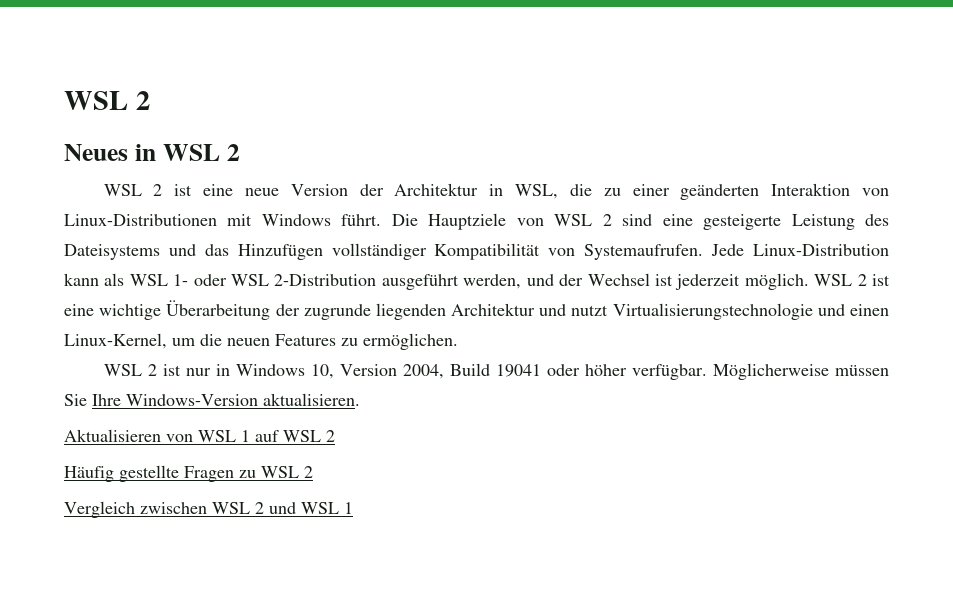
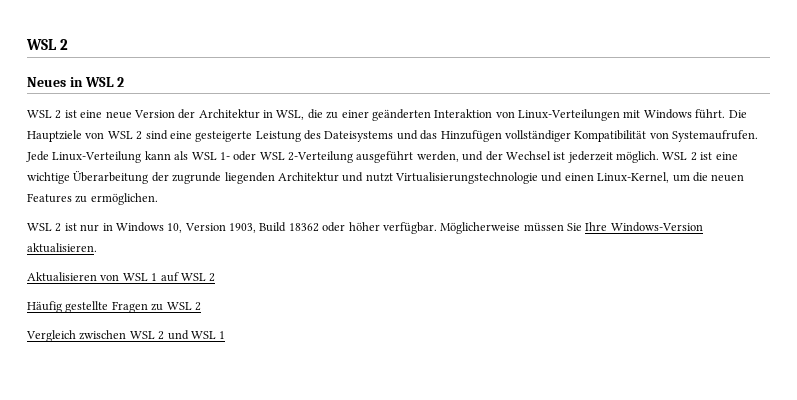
[64,214,217,226] Linux-Distributionen -> [518,109,620,121] Linux-Verteilungen
[753,244,890,256] Linux-Distribution -> [52,151,142,163] Linux-Verteilung
[274,274,377,286] 2-Distribution -> [288,151,353,163] 2-Verteilung
[402,363,541,379] 2004, Build 19041 -> [229,222,319,233] 1903, Build 18362

